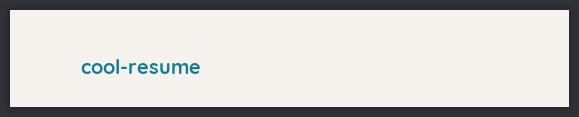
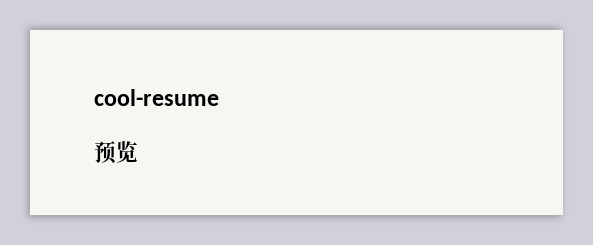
(201, 66) none -> [94,141,138,164] // 预览

